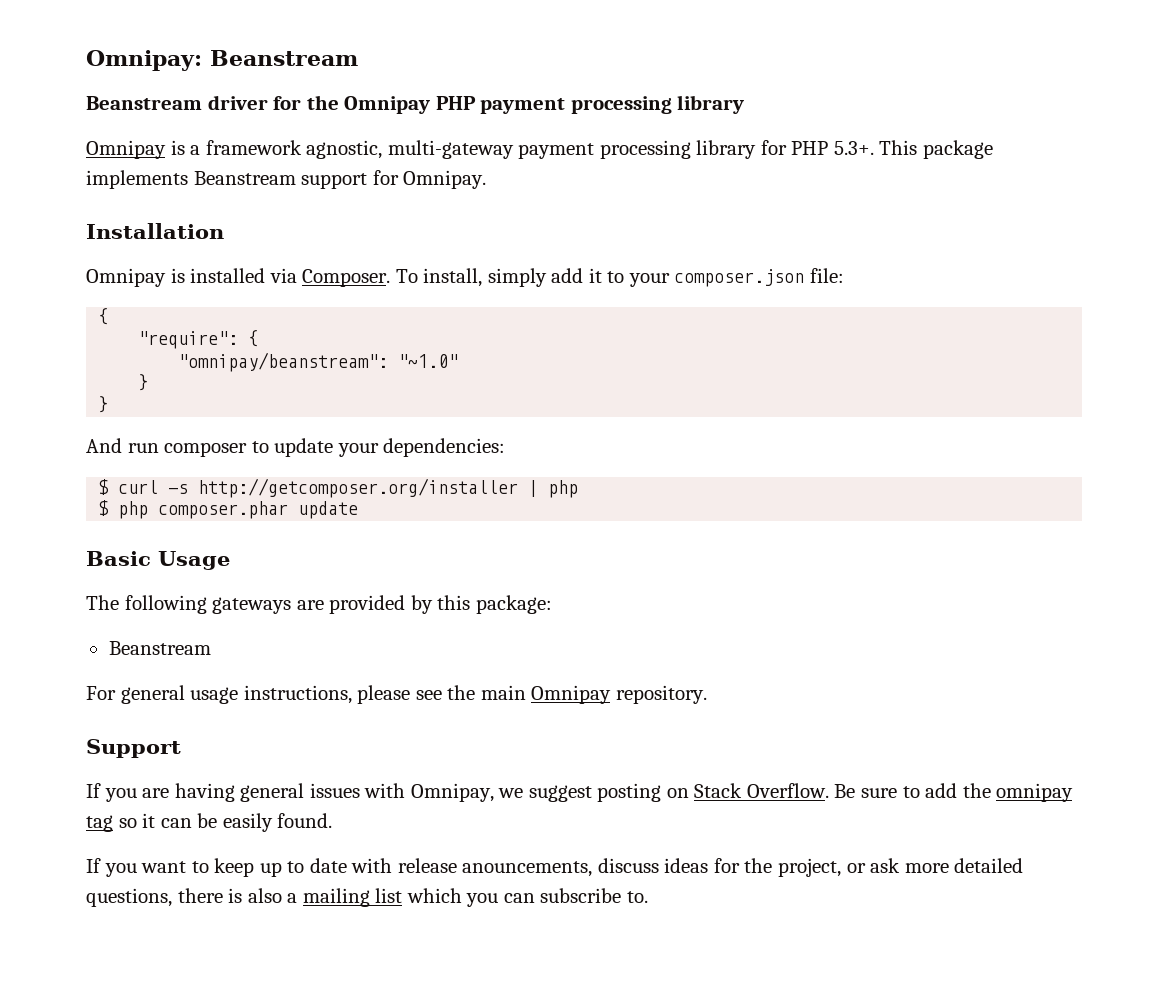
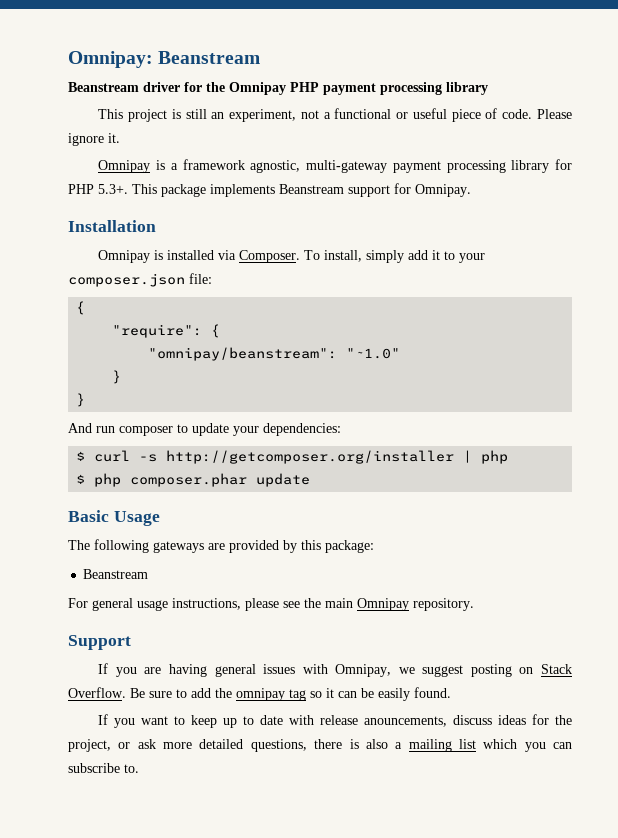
(745, 104) none -> [98,108,572,122] [68,133,120,146] // This project is still an experiment, not a functional or useful piece of code. Please ignore it.

